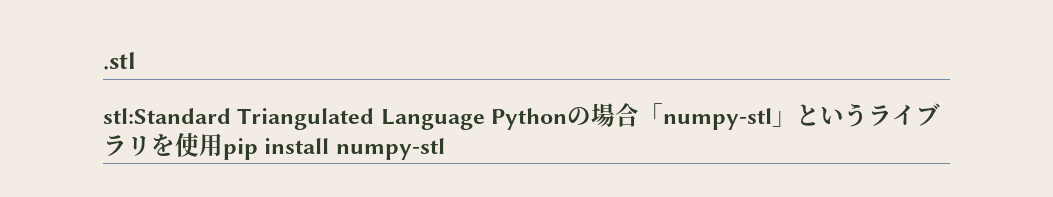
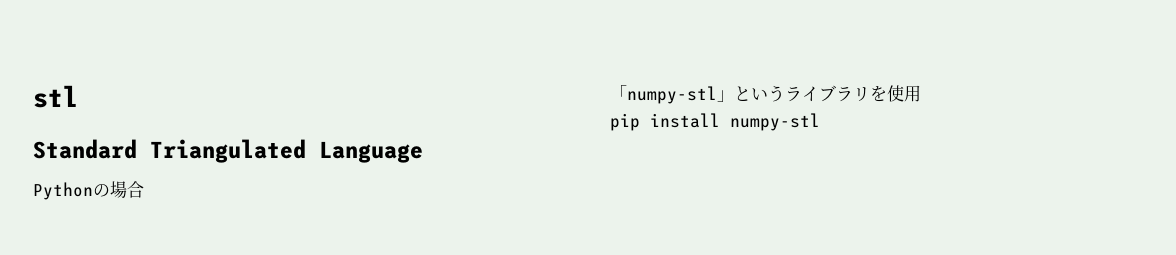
[103,52,136,70] [103,108,231,124] .stl // stl:Standard -> [33,85,78,108] [33,139,137,159] stl // Standard
(485, 119) none -> (423, 152) //
(640, 115) none -> (144, 189) //
(223, 145) none -> (921, 93) //

